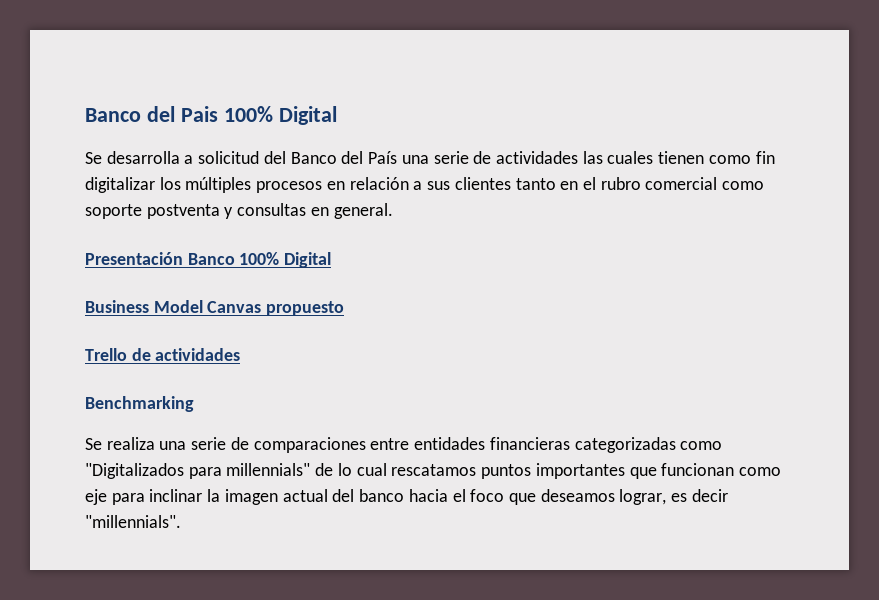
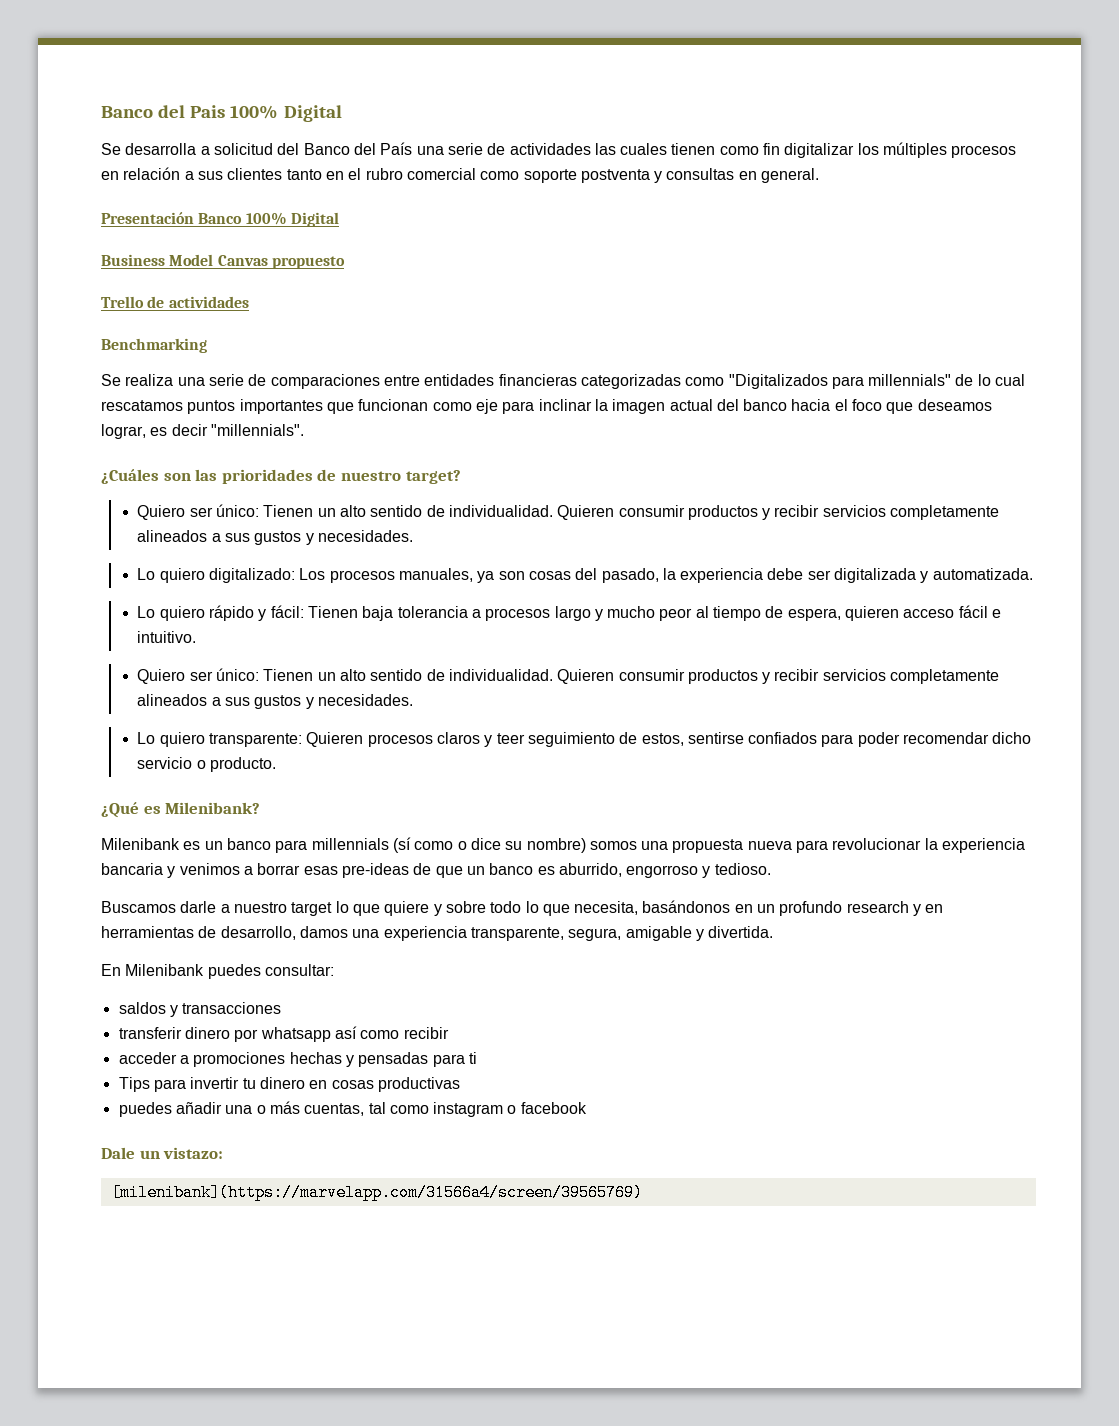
(181, 521) none -> [101,469,461,484] [137,504,1000,520] [137,530,413,545] [137,568,1033,583] [137,605,1002,621] [137,631,197,643] [137,668,1000,684] [137,694,413,709] [137,732,1032,747] [137,757,276,772] [101,802,261,818] [101,837,1026,853] [101,863,771,878] [101,900,944,916] [101,926,774,941] [101,964,334,979] [118,1002,282,1017] [118,1026,449,1042] [118,1052,477,1067] [118,1077,460,1092] [118,1101,587,1117] [101,1147,224,1159] [110,1184,643,1201] // ¿Cuáles son las prioridades de nuestro target? // Quiero ser único: Tienen un alto sentido de individualidad. Quieren consumir productos y recibir servicios completamente alineados a sus gustos y necesidades. // Lo quiero digitalizado: Los procesos manuales, ya son cosas del pasado, la experiencia debe ser digitalizada y automatizada. // Lo quiero rápido y fácil: Tienen baja tolerancia a procesos largo y mucho peor al tiempo de espera, quieren acceso fácil e intuitivo. // Quiero ser único: Tienen un alto sentido de individualidad. Quieren consumir productos y recibir servicios completamente alineados a sus gustos y necesidades. // Lo quiero transparente: Quieren procesos claros y teer seguimiento de estos, sentirse confiados para poder recomendar dicho servicio o producto. // ¿Qué es Milenibank? // Milenibank es un banco para millennials (sí como o dice su nombre) somos una propuesta nueva para revolucionar la experiencia bancaria y venimos a borrar esas pre-ideas de que un banco es aburrido, engorroso y tedioso. // Buscamos darle a nuestro target lo que quiere y sobre todo lo que necesita, basándonos en un profundo research y en herramientas de desarrollo, damos una experiencia transparente, segura, amigable y divertida. // En Milenibank puedes consultar: // saldos y transacciones // transferir dinero por whatsapp así como recibir // acceder a promociones hechas y pensadas para ti // Tips para invertir tu dinero en cosas productivas // puedes añadir una o más cuentas, tal como instagram o facebook // Dale un vistazo: // [milenibank](https://marvelapp.com/31566a4/screen/39565769)

